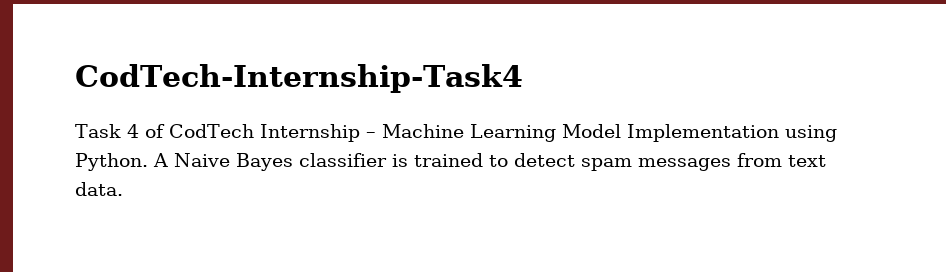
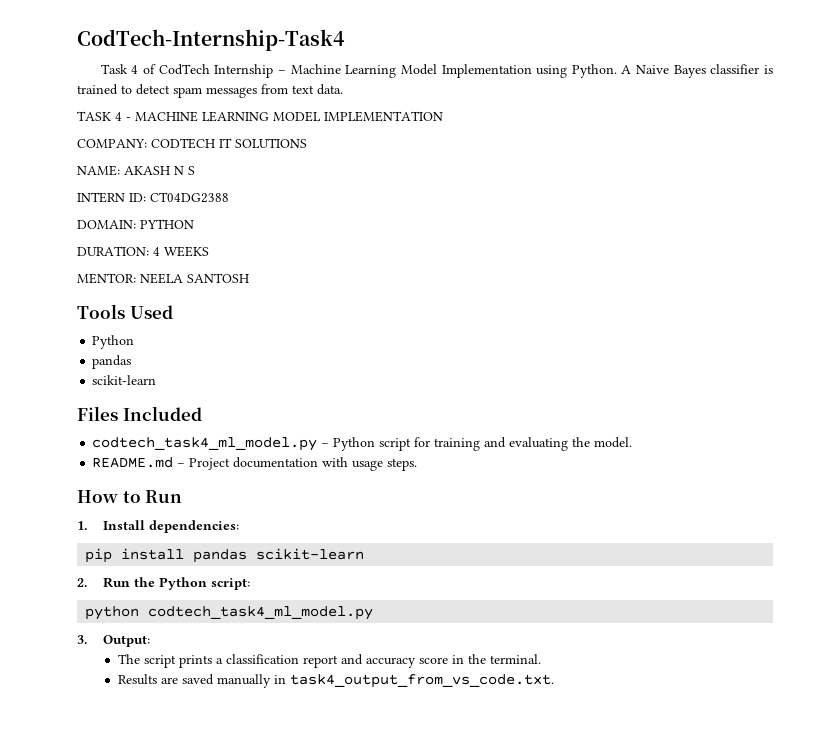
(123, 189) none -> [77,111,443,122] [77,138,307,149] [77,165,195,176] [77,192,229,203] [77,219,194,229] [77,246,209,257] [77,273,249,284] [77,304,173,319] [92,335,135,349] [92,355,132,369] [92,375,157,385] [77,406,202,421] [92,437,633,451] [92,457,418,471] [77,490,183,503] [77,520,239,533] [85,548,365,563] [77,577,250,590] [85,606,374,620] [77,635,150,647] [118,654,542,668] [118,674,555,688] // TASK 4 - MACHINE LEARNING MODEL IMPLEMENTATION // COMPANY: CODTECH IT SOLUTIONS // NAME: AKASH N S // INTERN ID: CT04DG2388 // DOMAIN: PYTHON // DURATION: 4 WEEKS // MENTOR: NEELA SANTOSH // Tools Used // Python // pandas // scikit-learn // Files Included // codtech_task4_ml_model.py – Python script for training and evaluating the model. // README.md – Project documentation with usage steps. // How to Run // 1. Install dependencies: // pip install pandas scikit-learn // 2. Run the Python script: // python codtech_task4_ml_model.py // 3. Output: // The script prints a classification report and accuracy score in the terminal. // Results are saved manually in task4_output_from_vs_code.txt.

